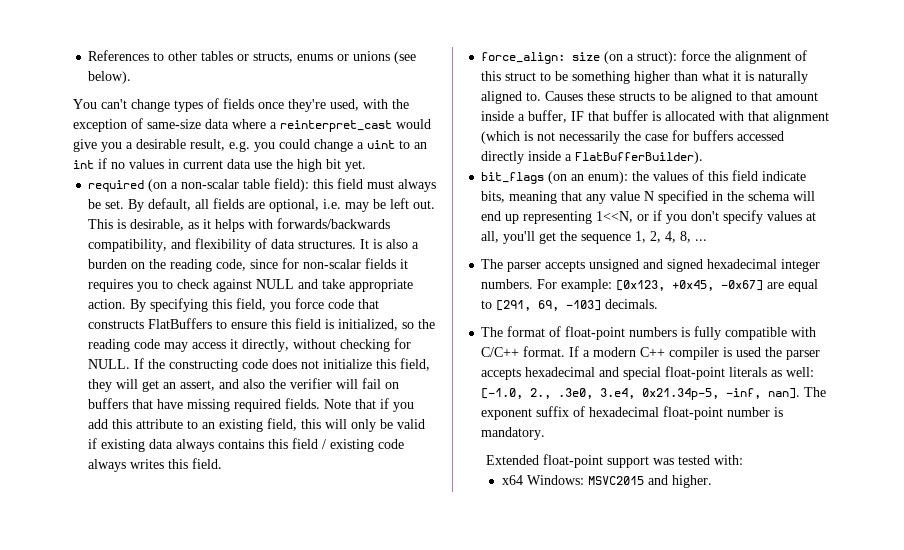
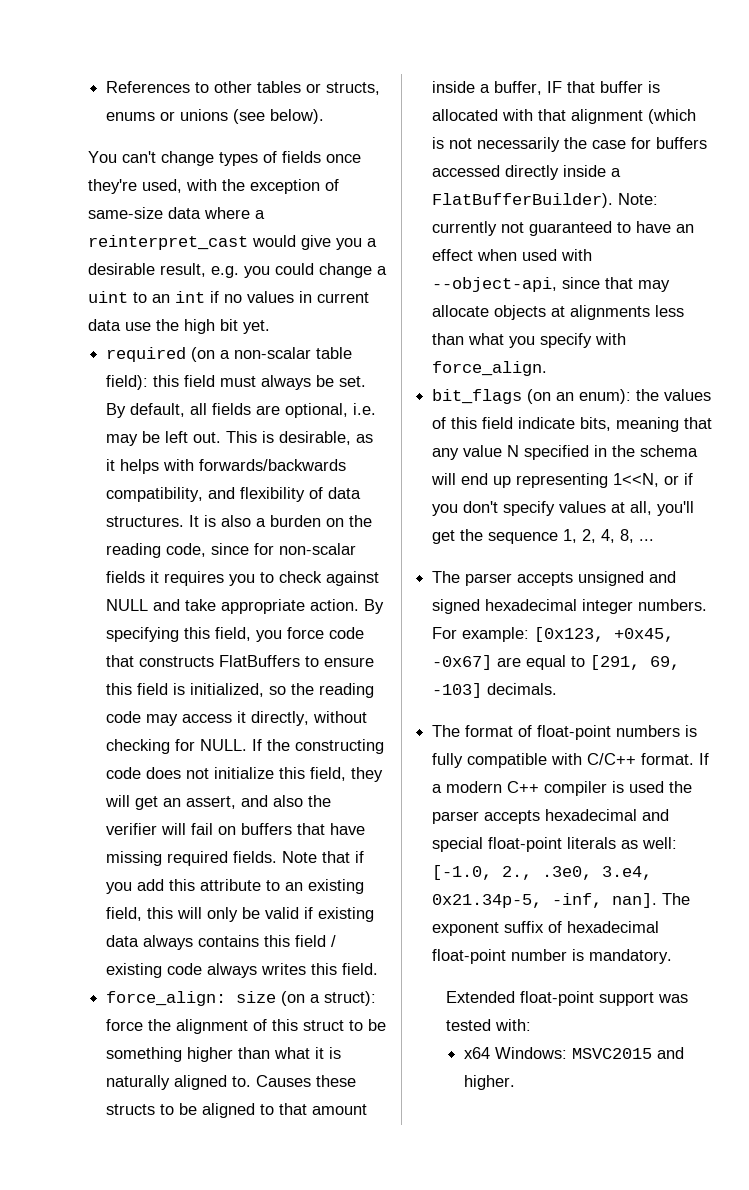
(704, 157) none -> [618,193,659,205] [432,221,695,236] [432,249,593,261] [432,277,671,292] [432,305,685,320] [432,333,627,348] [432,361,548,376] Note: currently not guaranteed to have an effect when used with --object-api, since that may allocate objects at alignments less than what you specify with force_align.

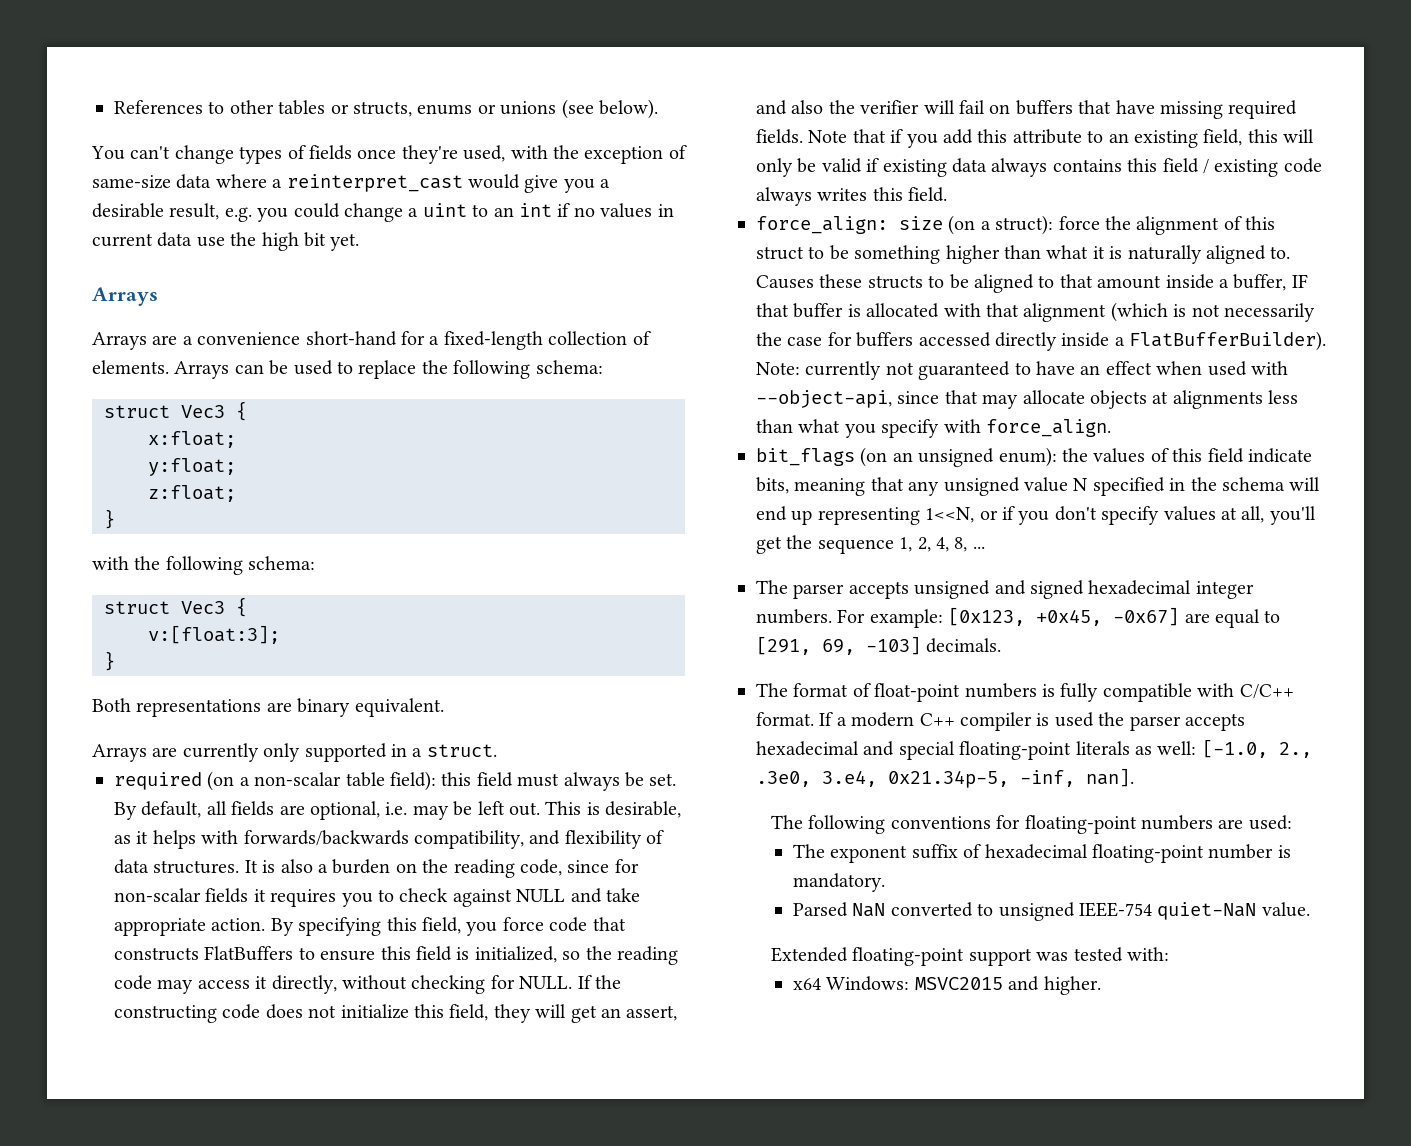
(270, 327) none -> [92,287,158,306] [92,331,651,350] [92,360,603,379] [104,401,247,421] [148,431,236,448] [148,458,236,476] [148,485,236,502] [104,509,115,529] [92,556,316,575] [104,597,247,617] [148,625,280,644] [104,651,115,671] [92,698,444,717] [92,743,497,762] // Arrays // Arrays are a convenience short-hand for a fixed-length collection of elements. Arrays can be used to replace the following schema: // struct Vec3 { // x:float; // y:float; // z:float; // } // with the following schema: // struct Vec3 { // v:[float:3]; // } // Both representations are binary equivalent. // Arrays are currently only supported in a struct.
(575, 396) none -> [918,448,995,467] unsigned
(460, 454) none -> [943,477,1020,496] unsigned
[488,837,563,852] float-point -> [959,741,1072,760] floating-point
(658, 900) none -> [771,815,1292,834] // The following conventions for floating-point numbers are used: //
[432,949,507,964] float-point -> [1092,844,1205,863] floating-point
(673, 956) none -> [793,902,1310,921] // Parsed NaN converted to unsigned IEEE-754 quiet-NaN value.
[519,991,594,1006] float-point -> [852,947,965,966] floating-point

